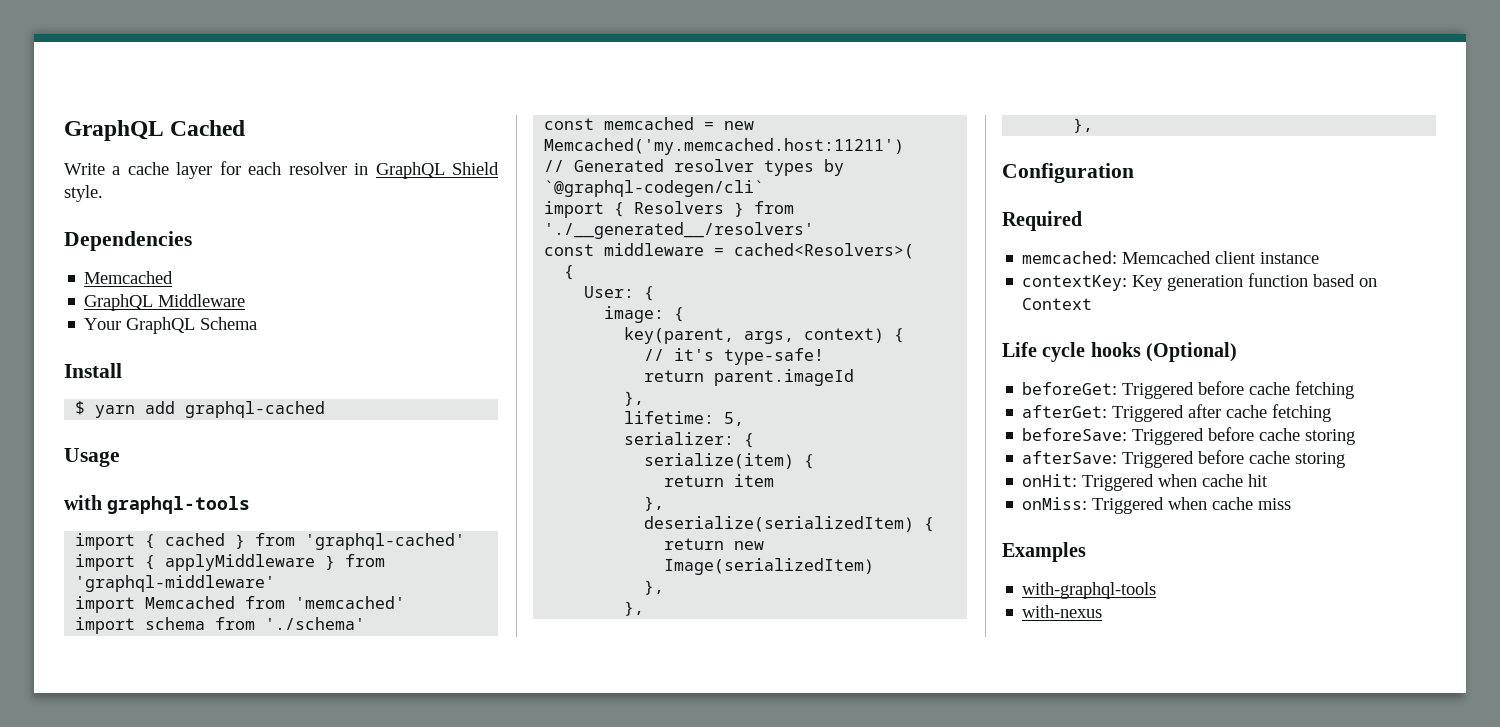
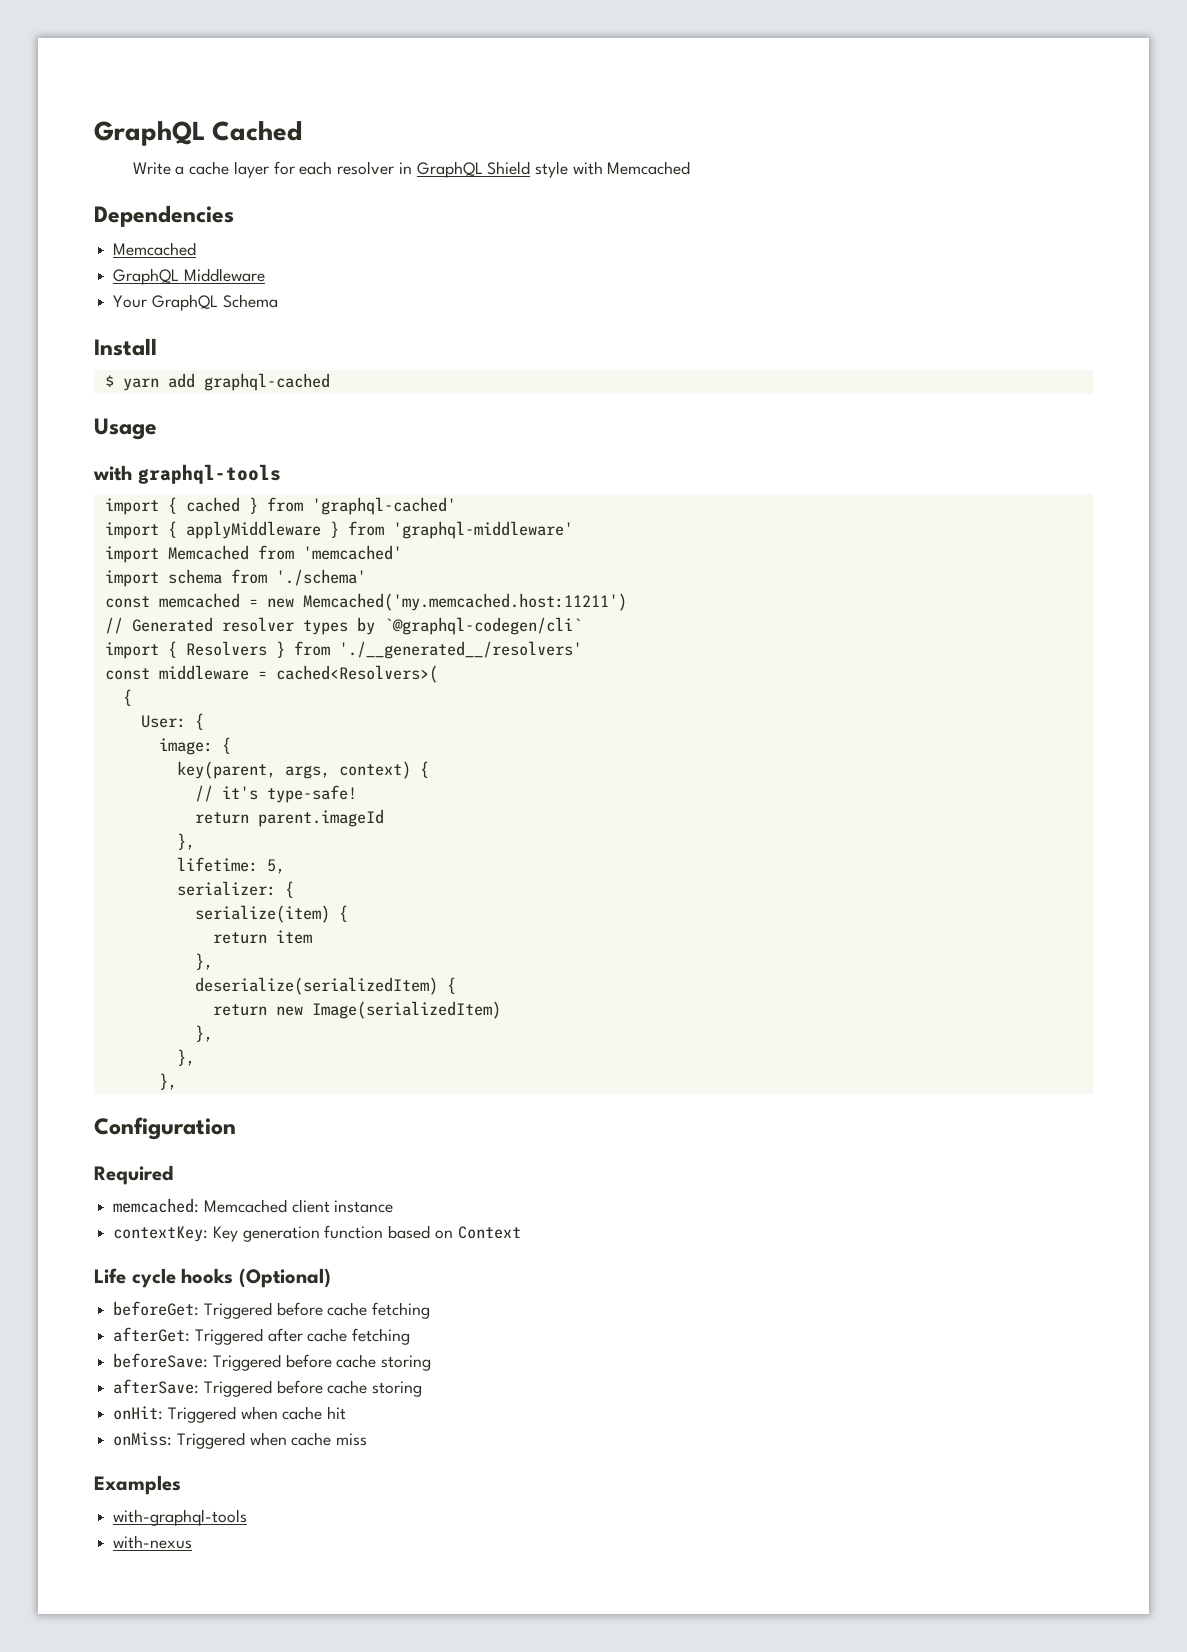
[64,185,103,202] style. -> [534,161,691,178] style with Memcached

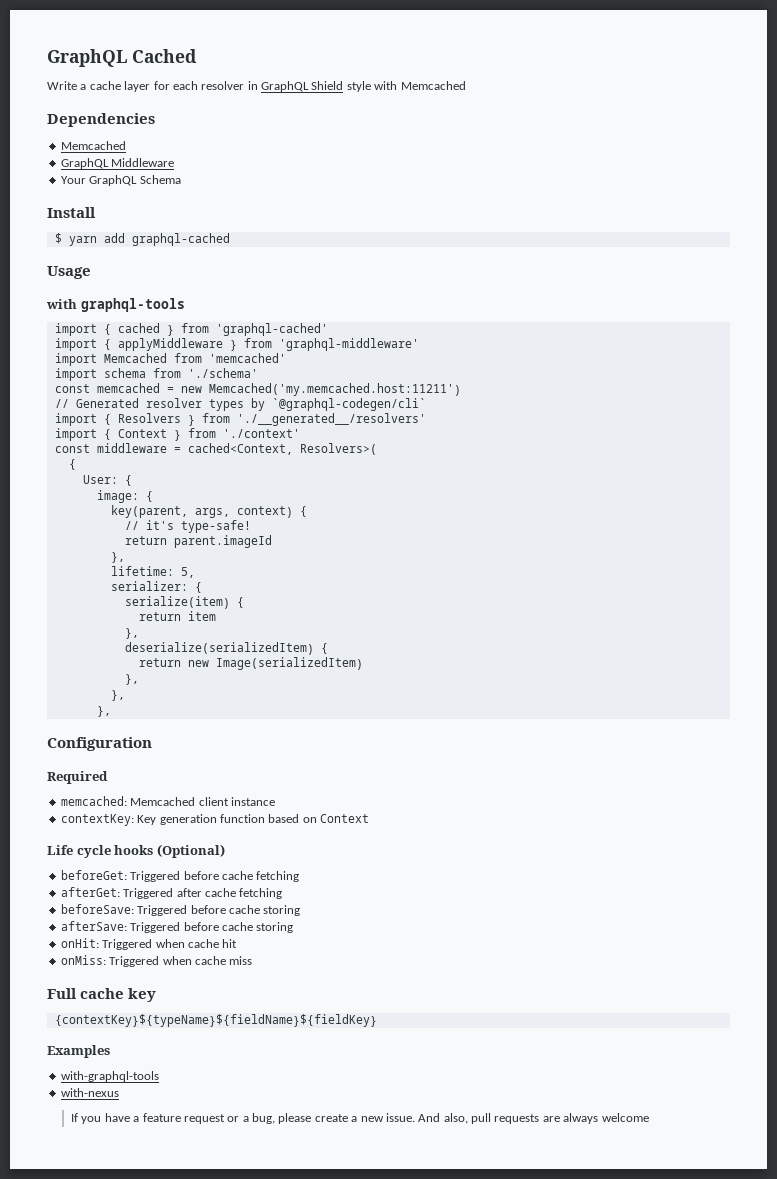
(582, 650) none -> [54,428,300,441] // import { Context } from './context'
[275,665,438,683] cached<Resolvers>( -> [187,443,377,455] cached<Context, Resolvers>(
(368, 1439) none -> [47,988,157,1002] [54,1014,377,1027] // Full cache key // {contextKey}${typeName}${fieldName}${fieldKey}
(193, 1542) none -> [71,1113,649,1124] // If you have a feature request or a bug, please create a new issue. And also, pull requests are always welcome

